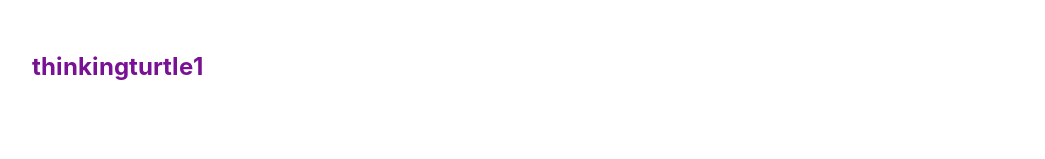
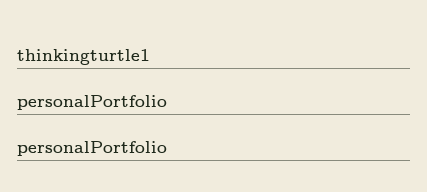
(203, 68) none -> [17,95,167,110] [17,141,167,156] // personalPortfolio // personalPortfolio

